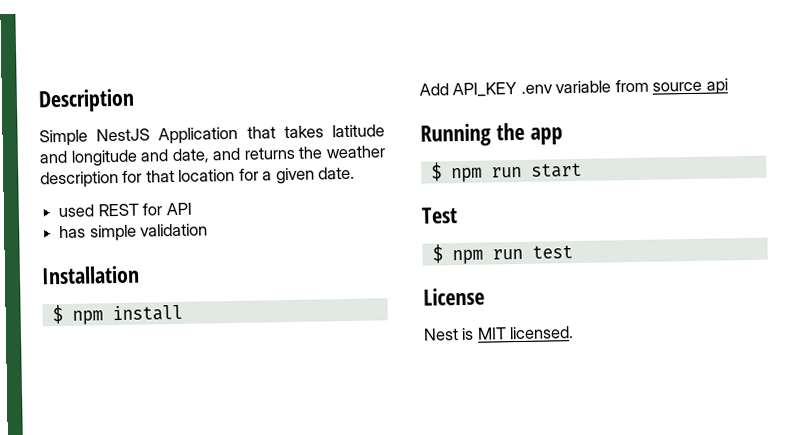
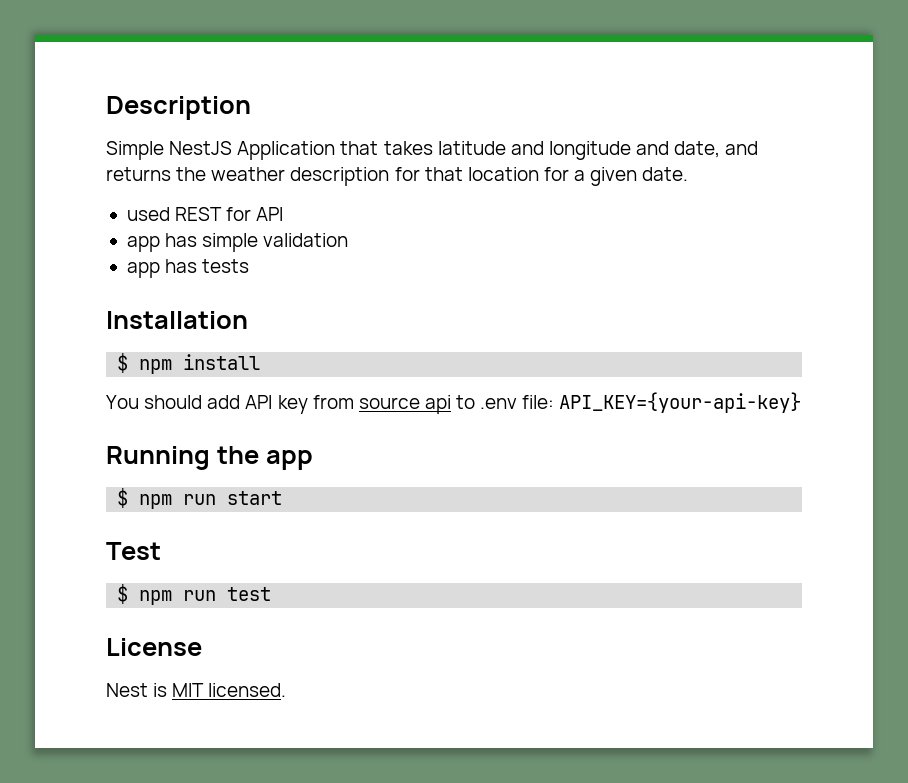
(192, 209) none -> [126,236,160,252] app
(209, 230) none -> [126,259,250,278] // app has tests
[419,80,612,98] Add API_KEY .env variable -> [106,395,308,414] You should add API key
(728, 86) none -> [456,392,802,413] to .env file: API_KEY={your-api-key}

